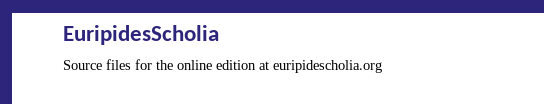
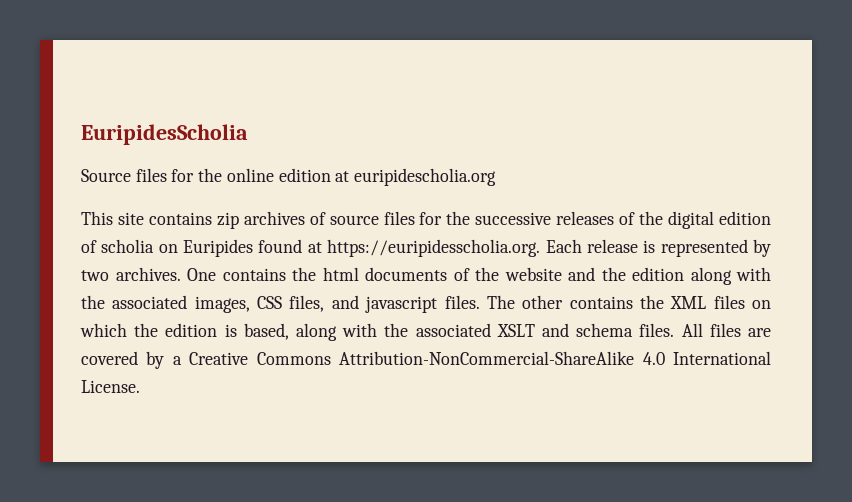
(382, 66) none -> [81,211,771,229] [81,239,772,257] [81,267,771,285] [81,295,771,313] [80,323,772,341] [81,351,771,369] [81,380,140,393] // This site contains zip archives of source files for the successive releases of the digital edition of scholia on Euripides found at https://euripidesscholia.org. Each release is represented by two archives. One contains the html documents of the website and the edition along with the associated images, CSS files, and javascript files. The other contains the XML files on which the edition is based, along with the associated XSLT and schema files. All files are covered by a Creative Commons Attribution-NonCommercial-ShareAlike 4.0 International License.

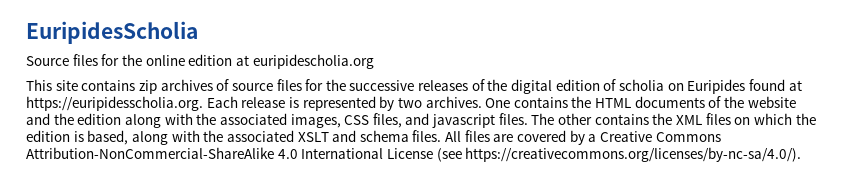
[322,267,359,281] html -> [595,98,632,108] HTML
[81,380,140,393] License. -> [386,147,802,162] License (see https://creativecommons.org/licenses/by-nc-sa/4.0/).

